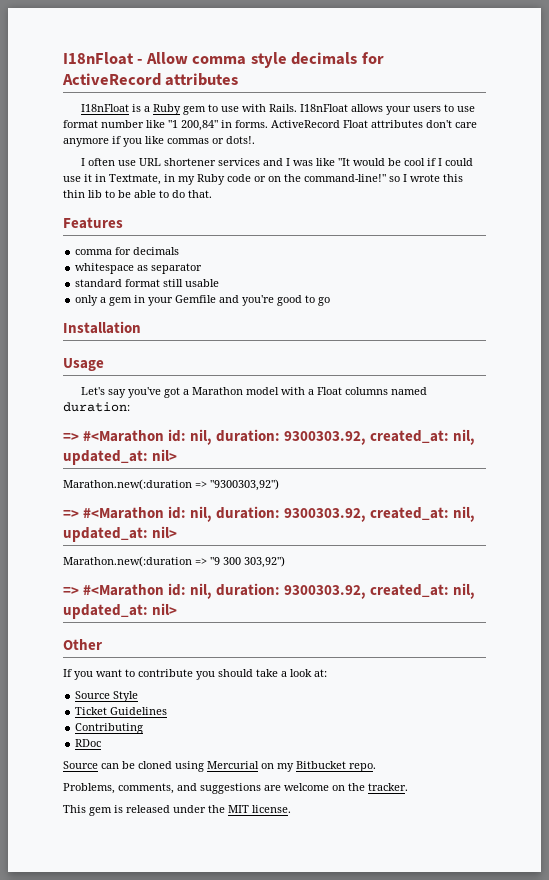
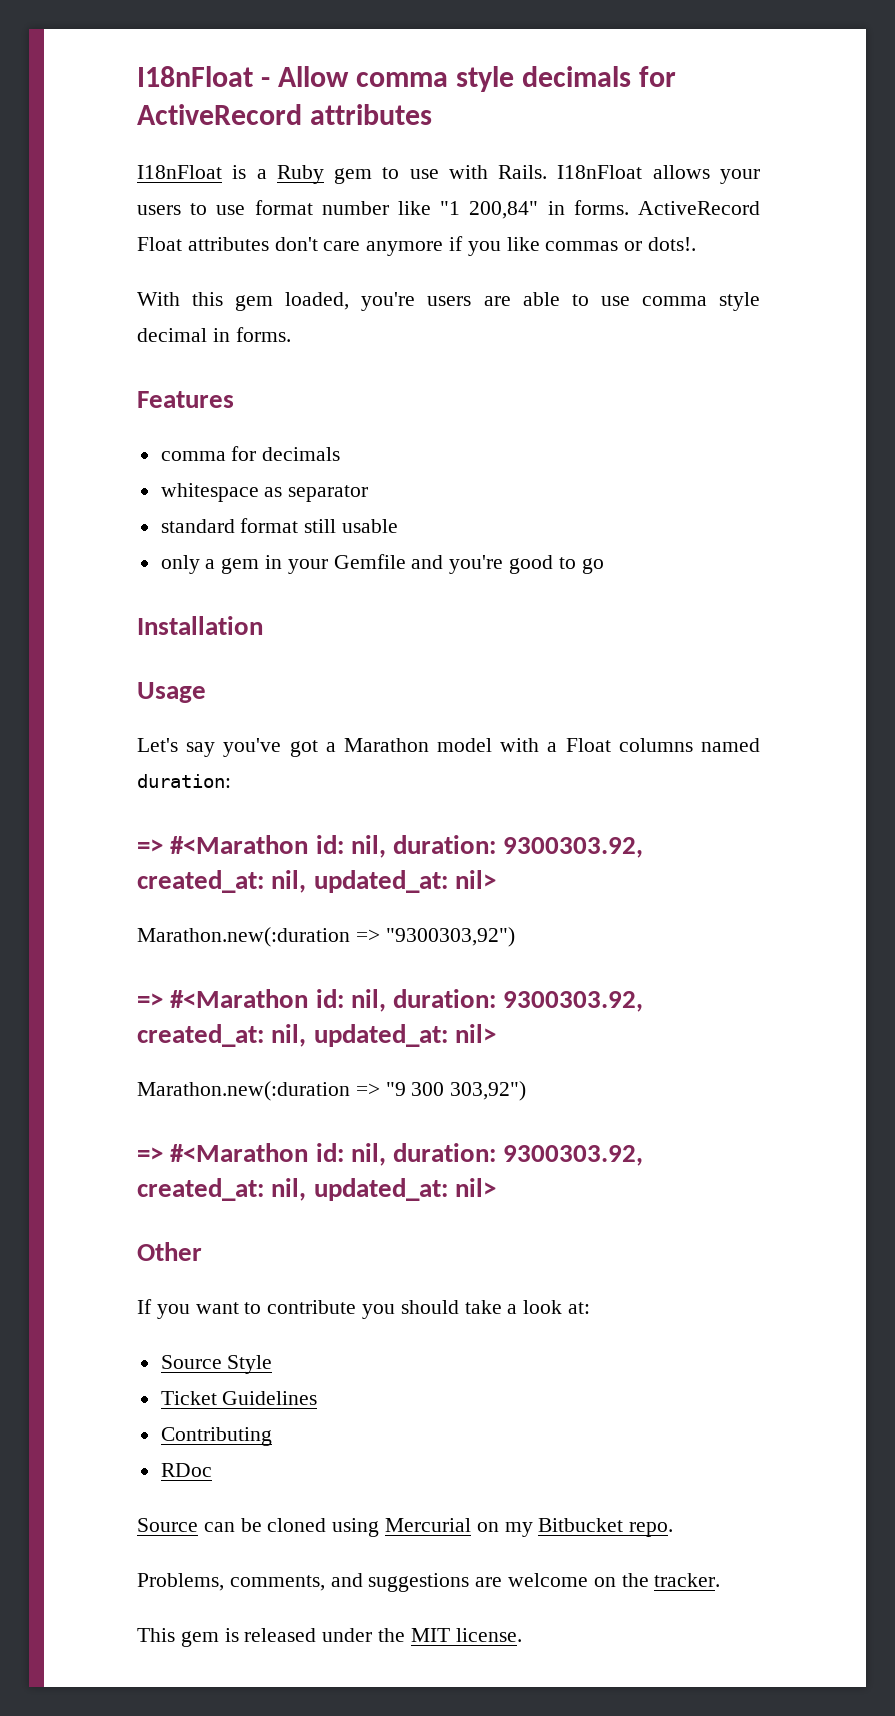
[81,158,474,166] [63,174,463,185] [63,190,212,198] I often use URL shortener services and I was like "It would be cool if I could use it in Textmate, in my Ruby code or on the command-line!" so I wrote this thin lib to be able to do that. -> [137,292,760,311] [137,327,291,342] With this gem loaded, you're users are able to use comma style decimal in forms.

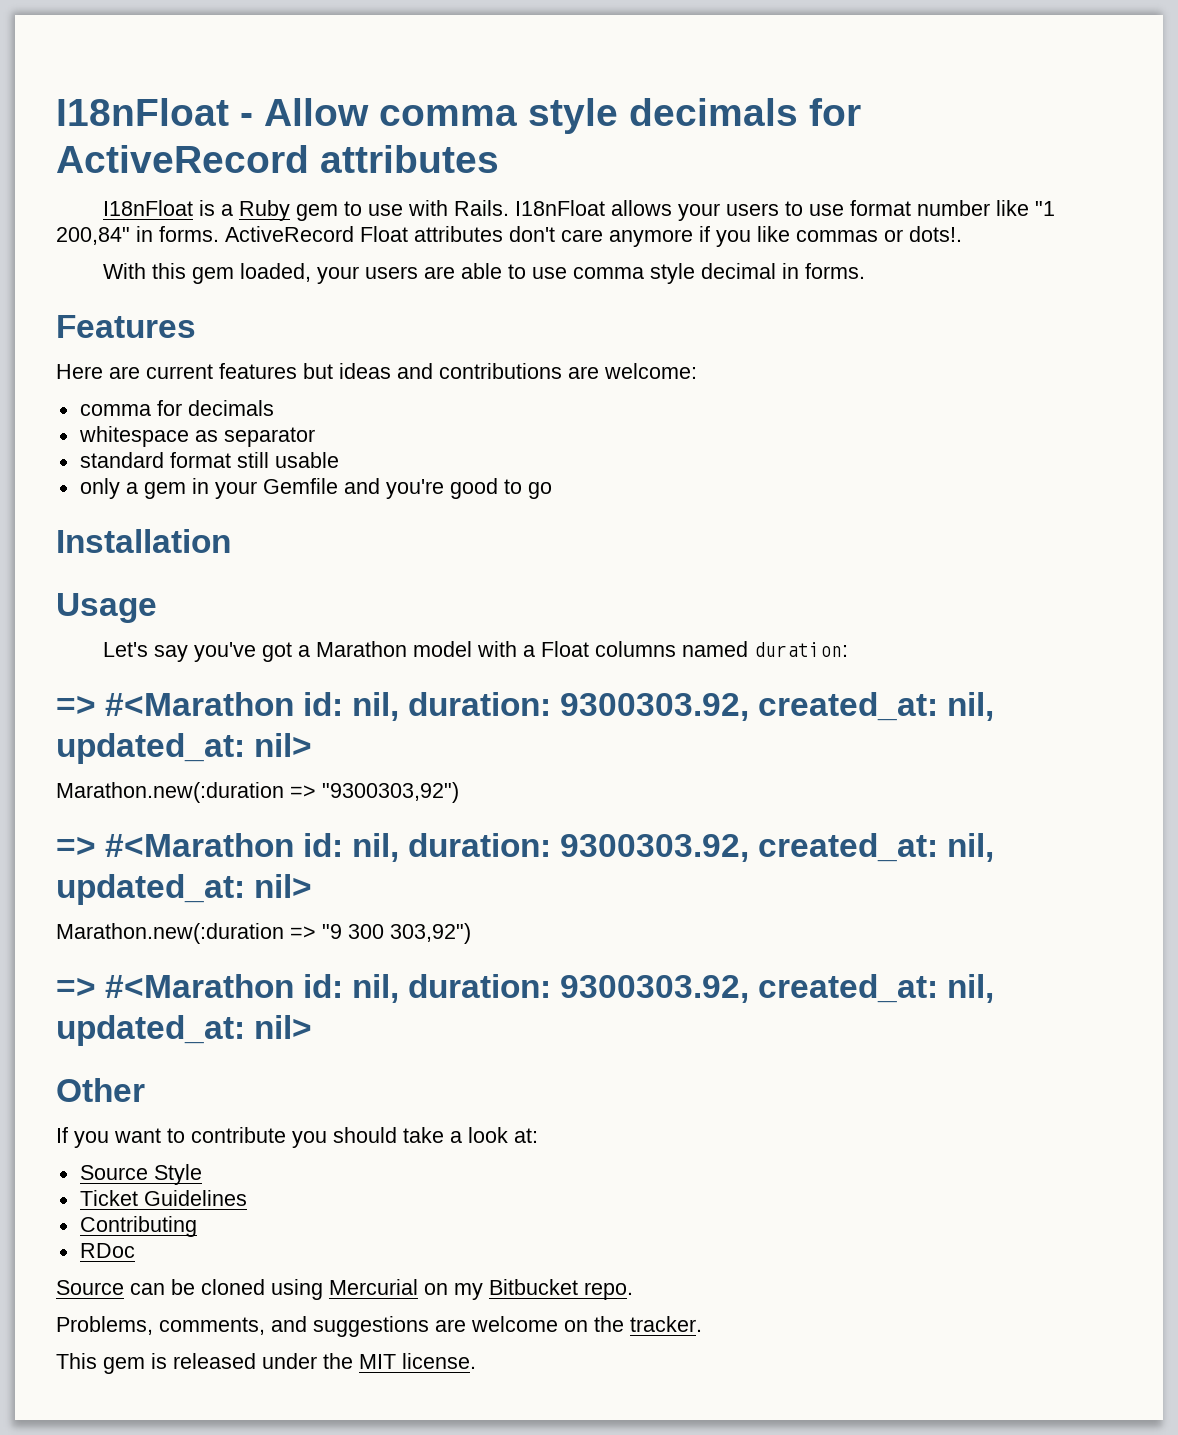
[361,292,416,311] you're -> [316,266,359,284] your
(234, 399) none -> [56,363,697,379] // Here are current features but ideas and contributions are welcome:

